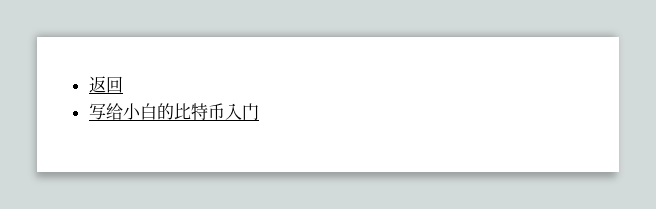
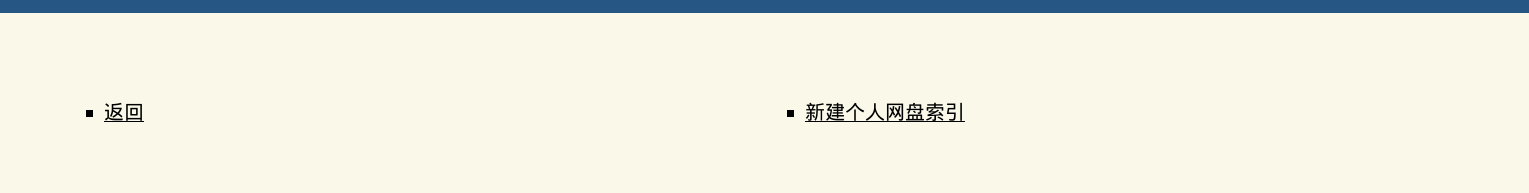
[88,103,259,121] 写给小白的比特币入门 -> [805,102,965,121] 新建个人网盘索引

